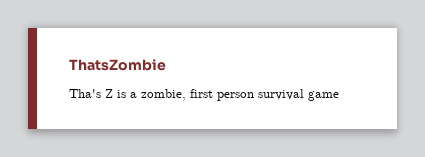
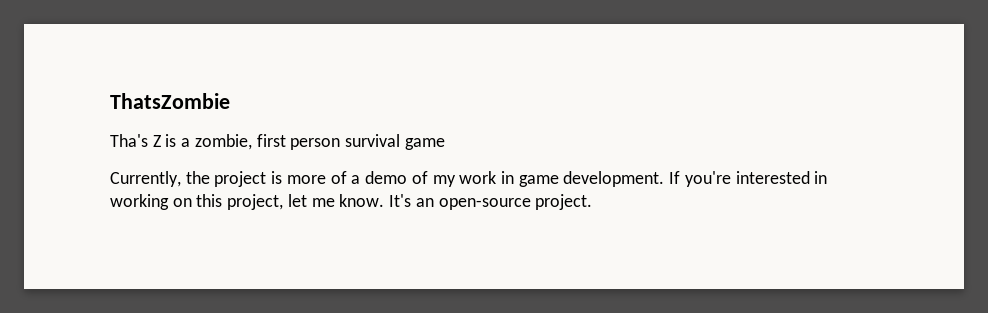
(339, 96) none -> [110,171,828,187] [110,194,593,210] // Currently, the project is more of a demo of my work in game development. If you're interested in working on this project, let me know. It's an open-source project.

